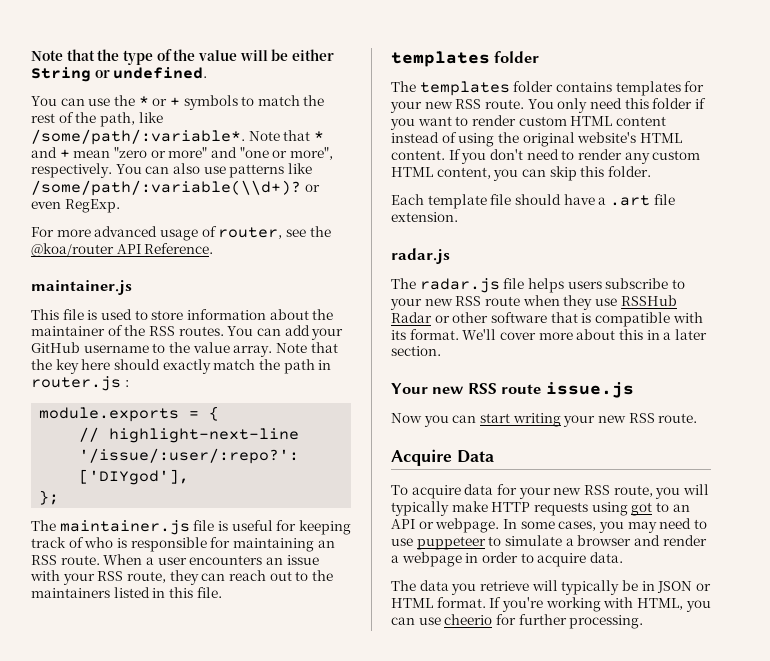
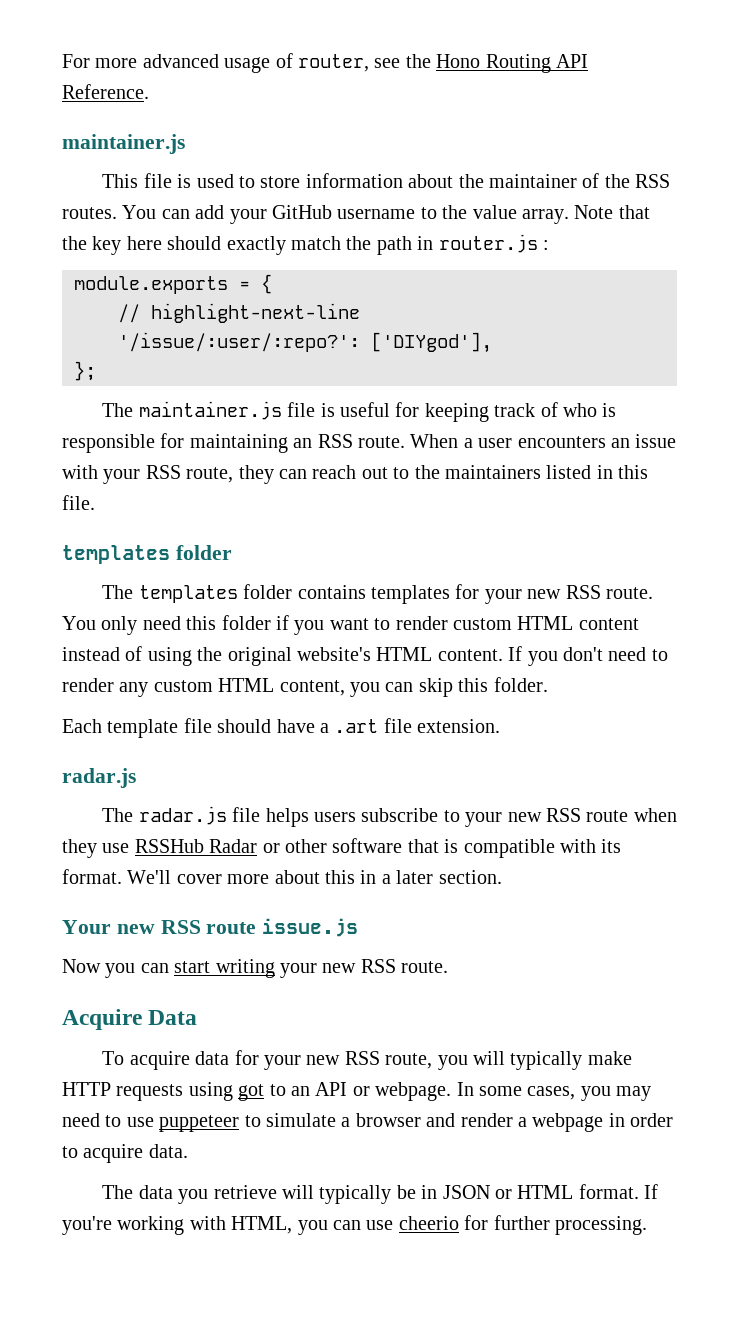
[31,49,334,65] [31,67,208,82] [31,95,325,110] [31,112,163,127] [31,129,324,145] [31,147,333,160] [31,163,312,178] [31,180,320,196] [31,199,120,213] Note that the type of the value will be either String or undefined. // You can use the * or + symbols to match the rest of the path, like /some/path/:variable*. Note that * and + mean "zero or more" and "one or more", respectively. You can also use patterns like /some/path/:variable(\\d+)? or even RegExp. // -> (62, 61) none
[31,243,114,257] @koa/router -> [436,54,551,73] Hono Routing

